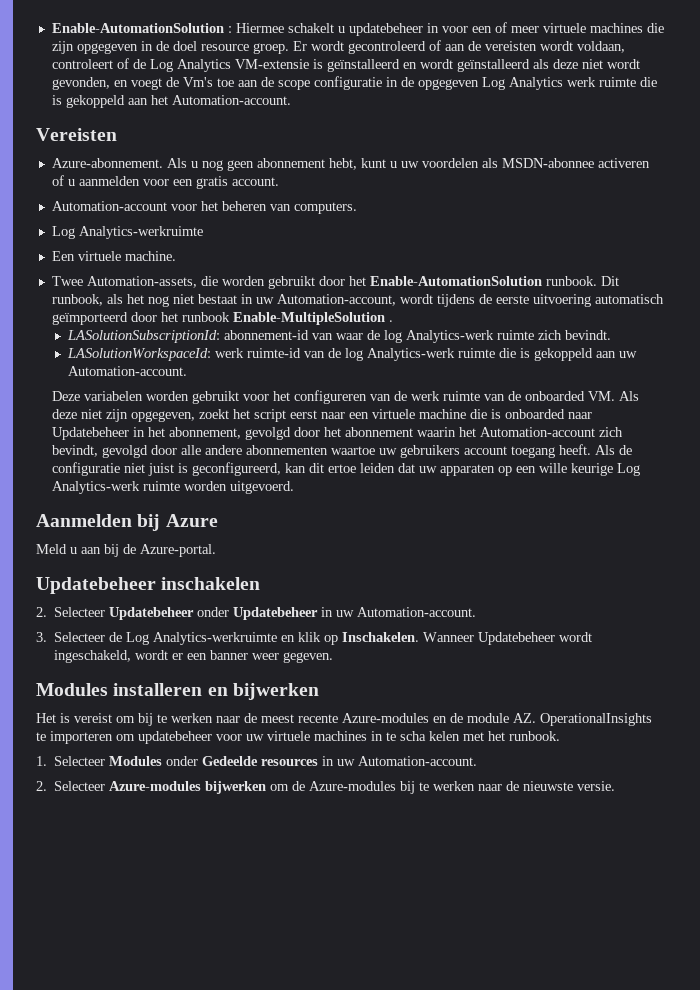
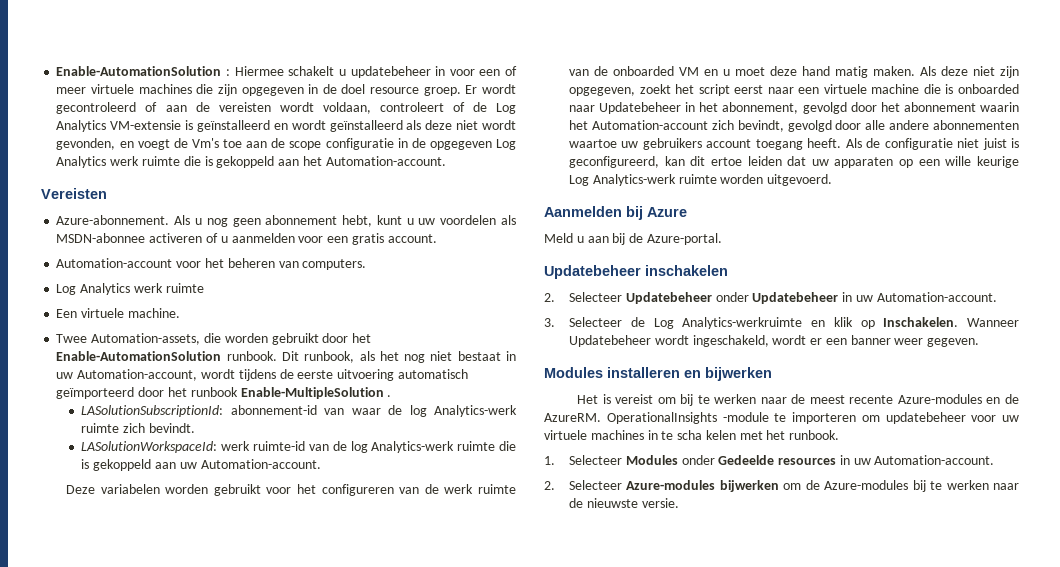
[78,226,203,239] Analytics-werkruimte -> [80,283,204,295] Analytics werk ruimte
[588,391,616,401] VM. -> [679,66,916,78] VM en u moet deze hand matig maken.
[467,713,652,726] module AZ. OperationalInsights -> [544,412,769,424] AzureRM. OperationalInsights -module

